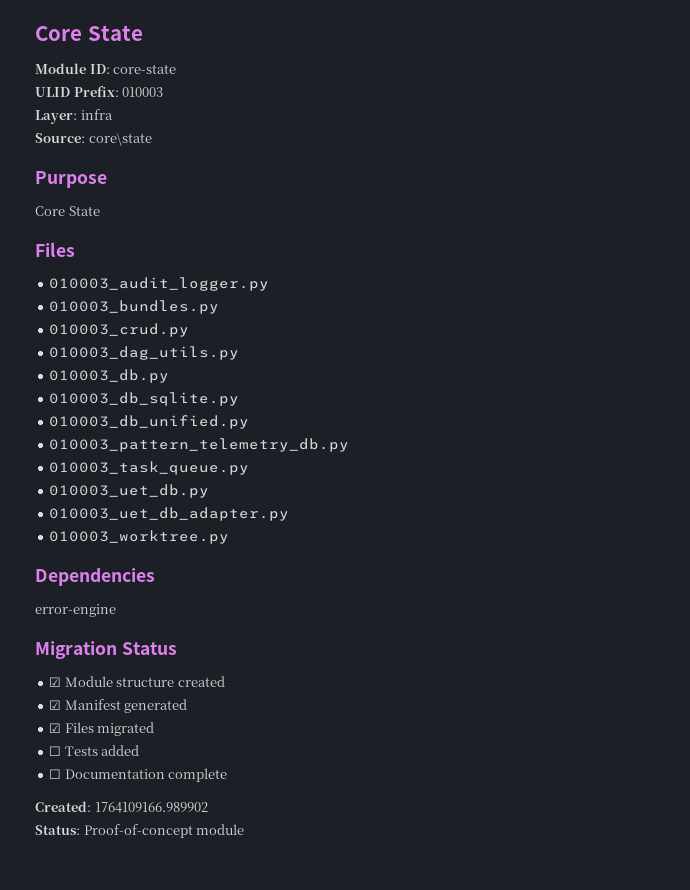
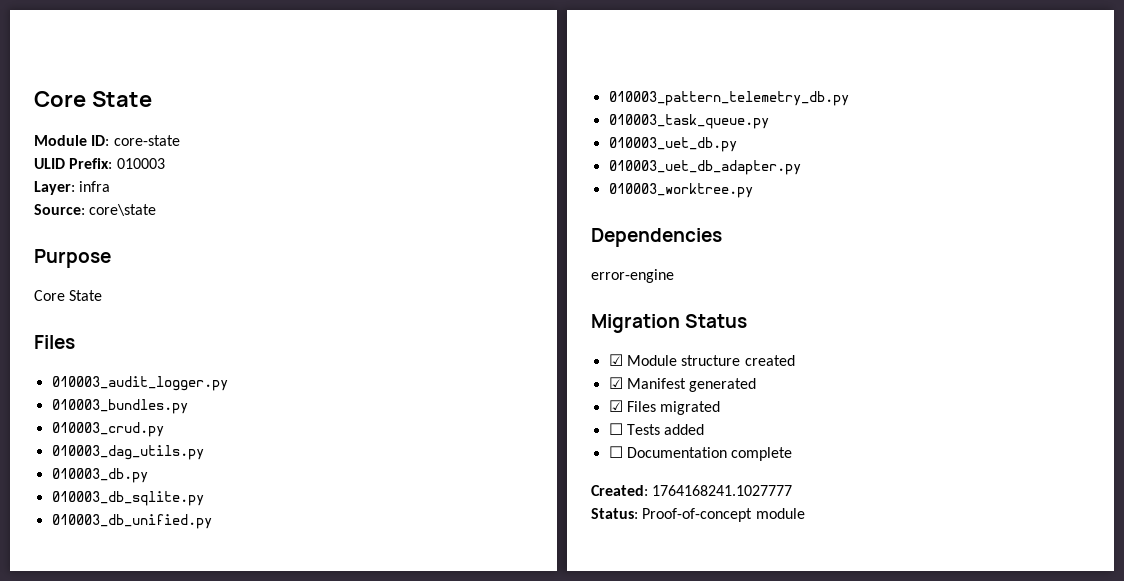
[94,802,208,813] 1764109166.989902 -> [652,485,793,496] 1764168241.1027777

